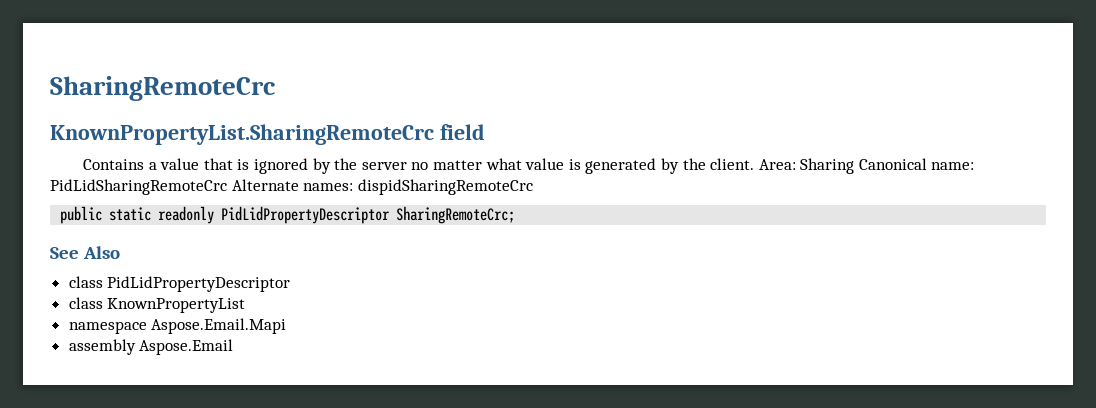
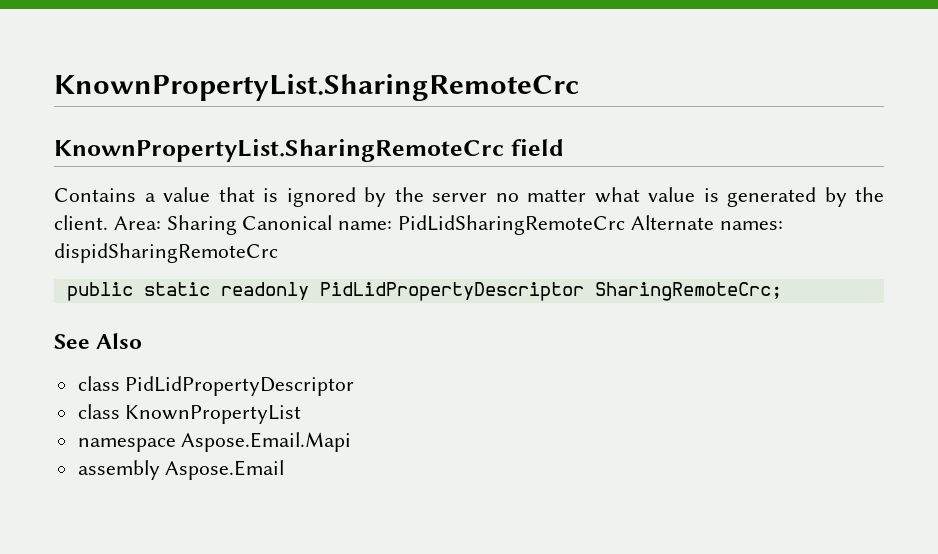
[50,76,276,101] SharingRemoteCrc -> [54,73,579,101] KnownPropertyList.SharingRemoteCrc

